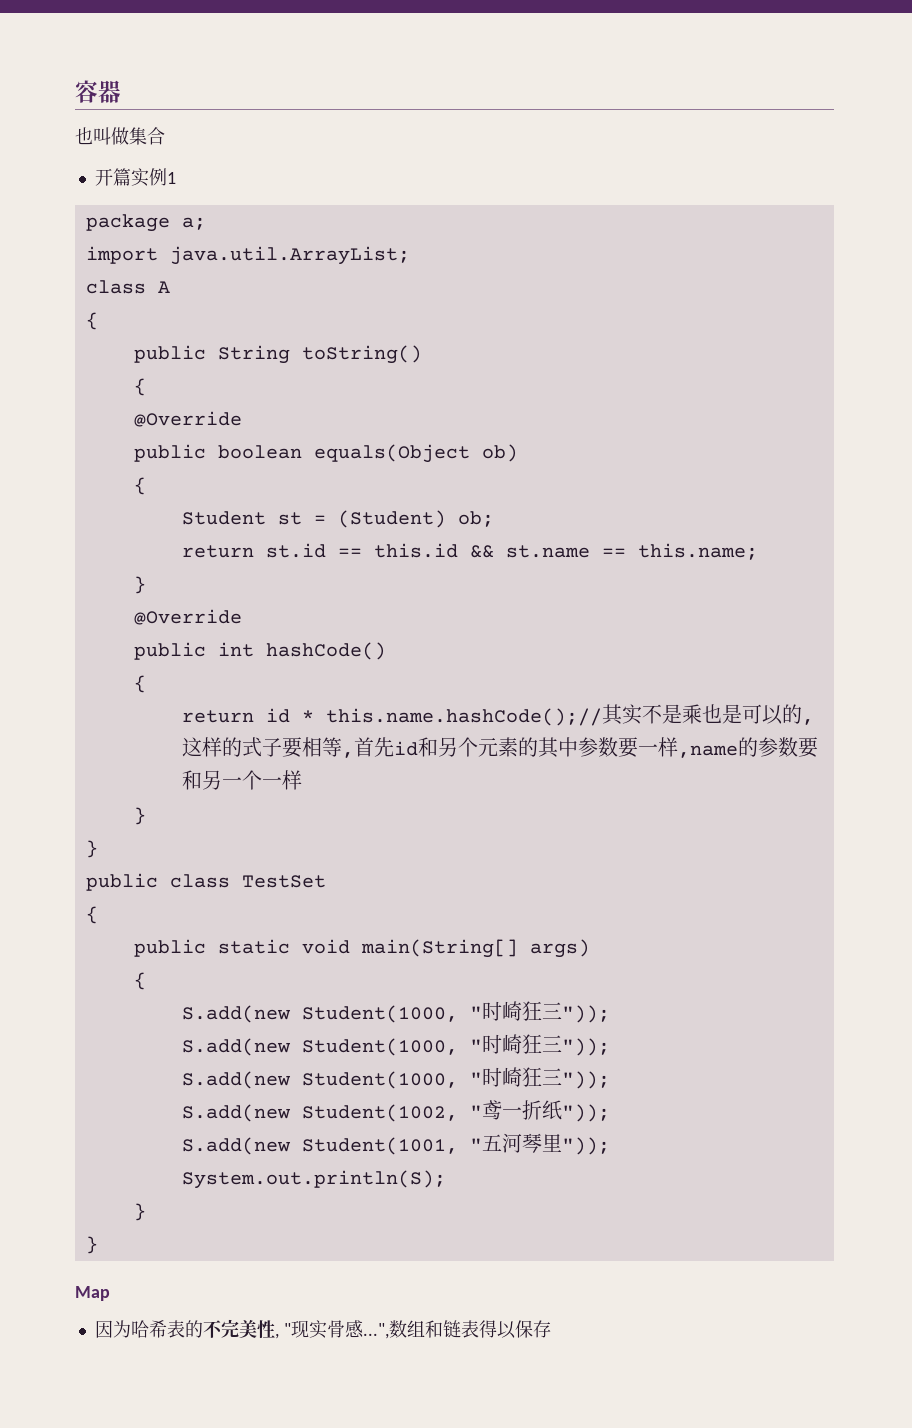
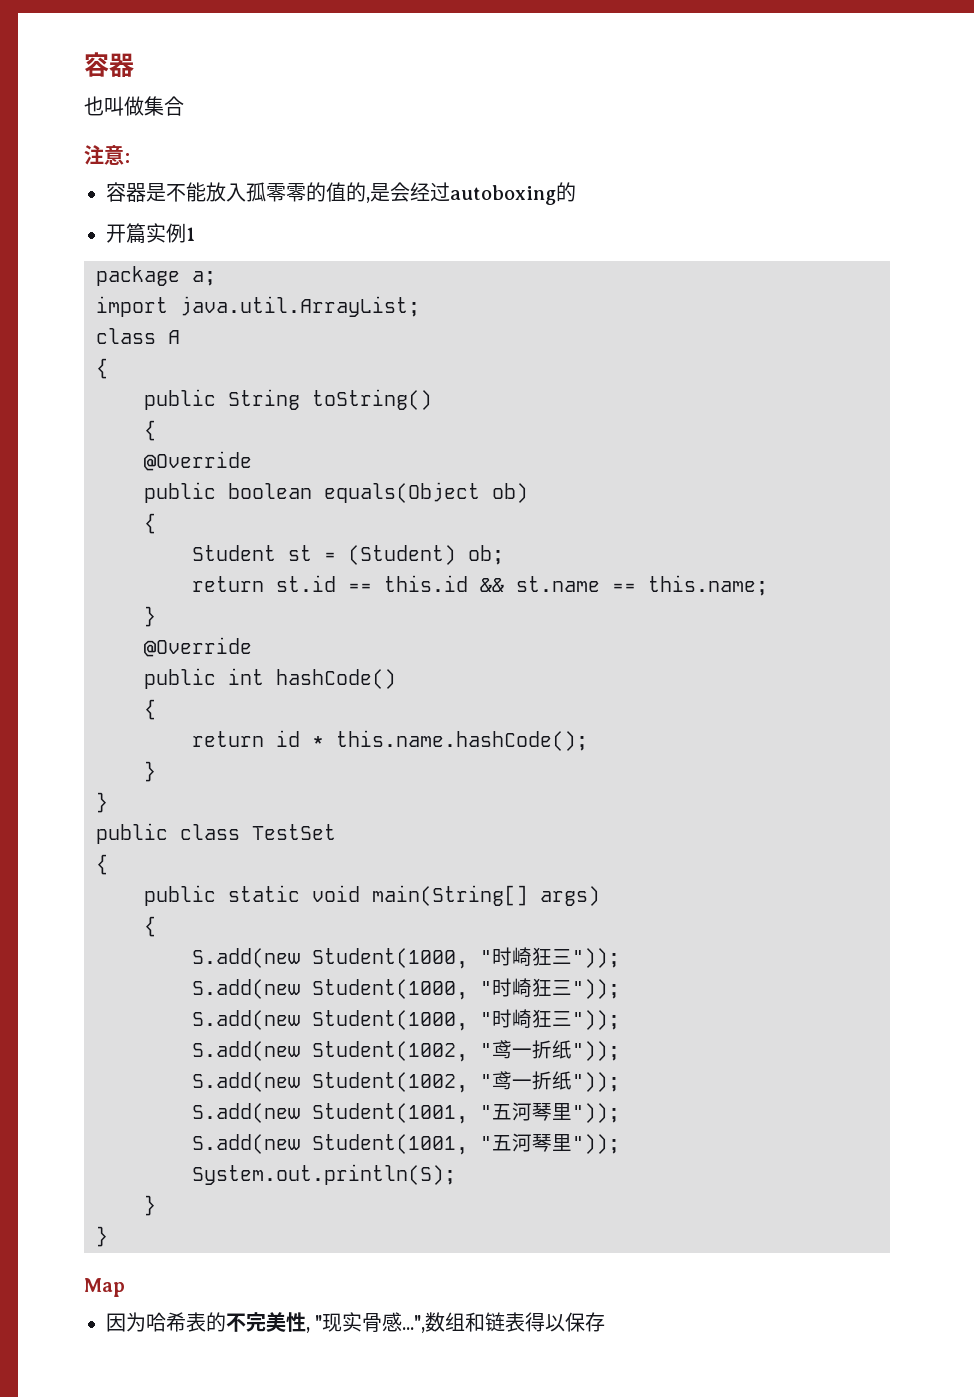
(165, 136) none -> [84,145,130,165] [106,182,576,205] // 注意: // 容器是不能放入孤零零的值的,是会经过autoboxing的
[325,704,814,726] [181,737,818,758] [181,770,302,790] this.name.hashCode();//其实不是乘也是可以的,这样的式子要相等,首先id和另个元素的其中参数要一样,name的参数要和另一个一样 -> [336,730,588,751] this.name.hashCode();
(610, 1113) none -> [192,1071,620,1093] [192,1102,620,1124] // S.add(new Student(1002, "鸢一折纸")); // S.add(new Student(1001, "五河琴里"));

